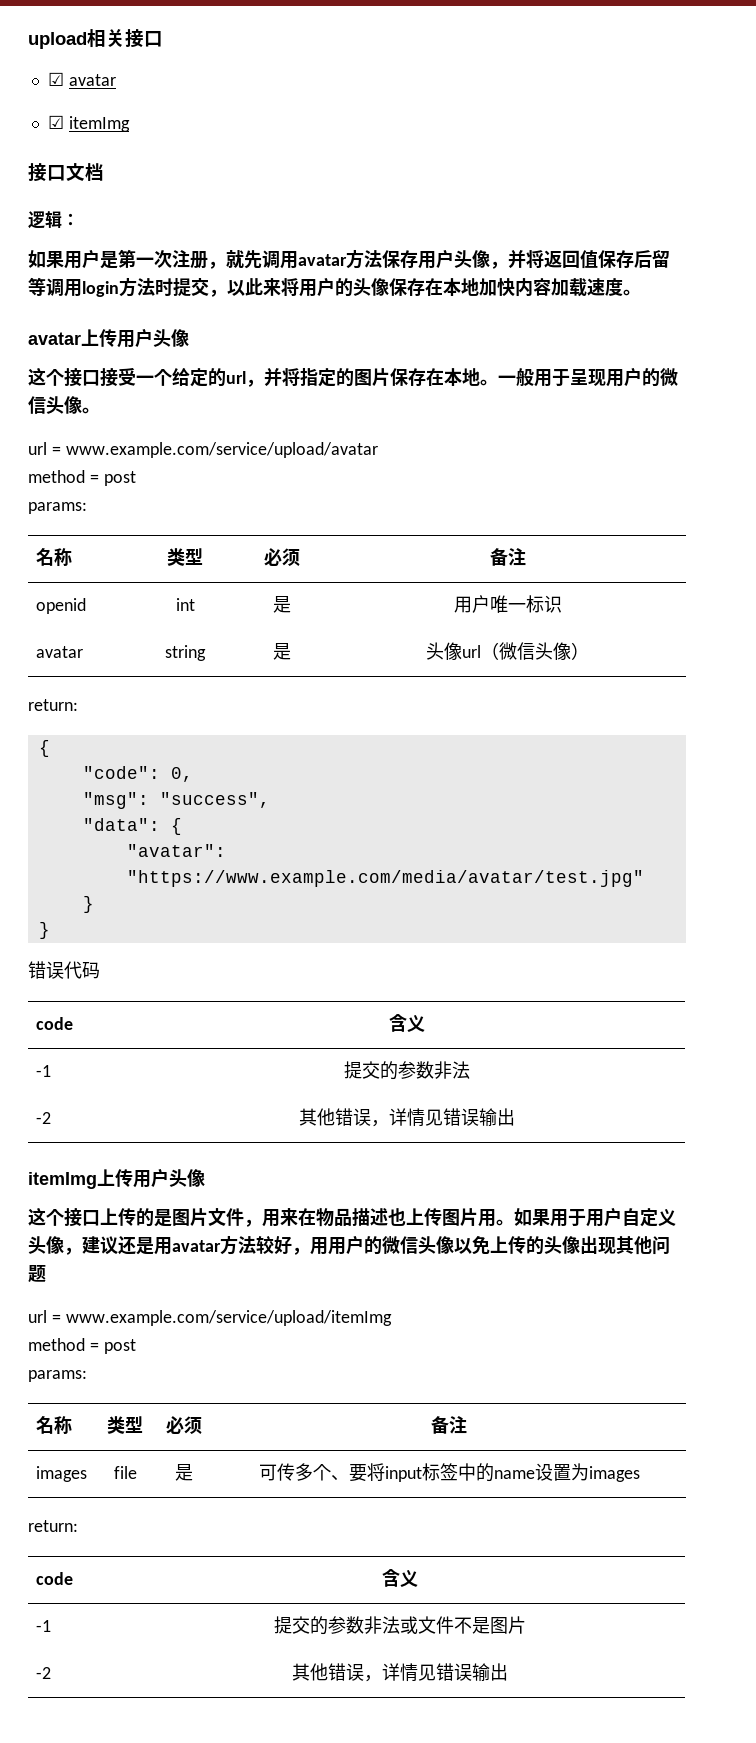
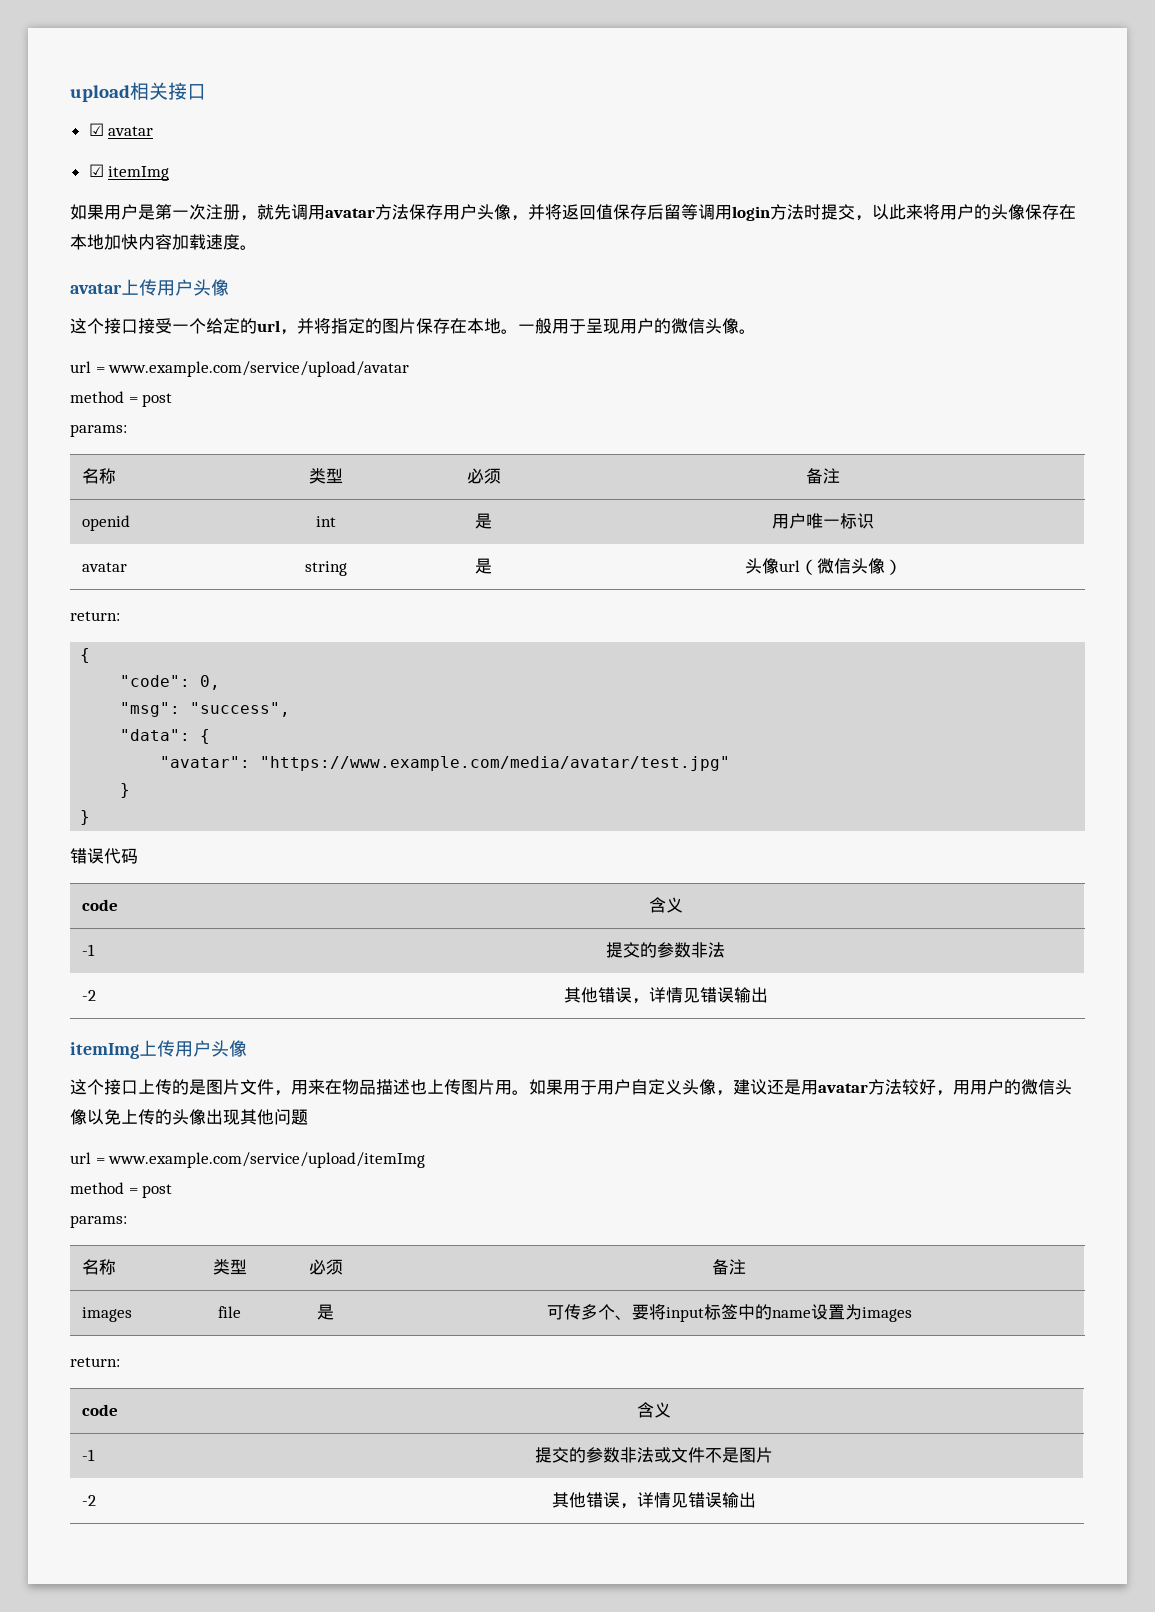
[28,163,104,182] [28,211,79,229] // 接口文档 // 逻辑： -> (170, 173) none

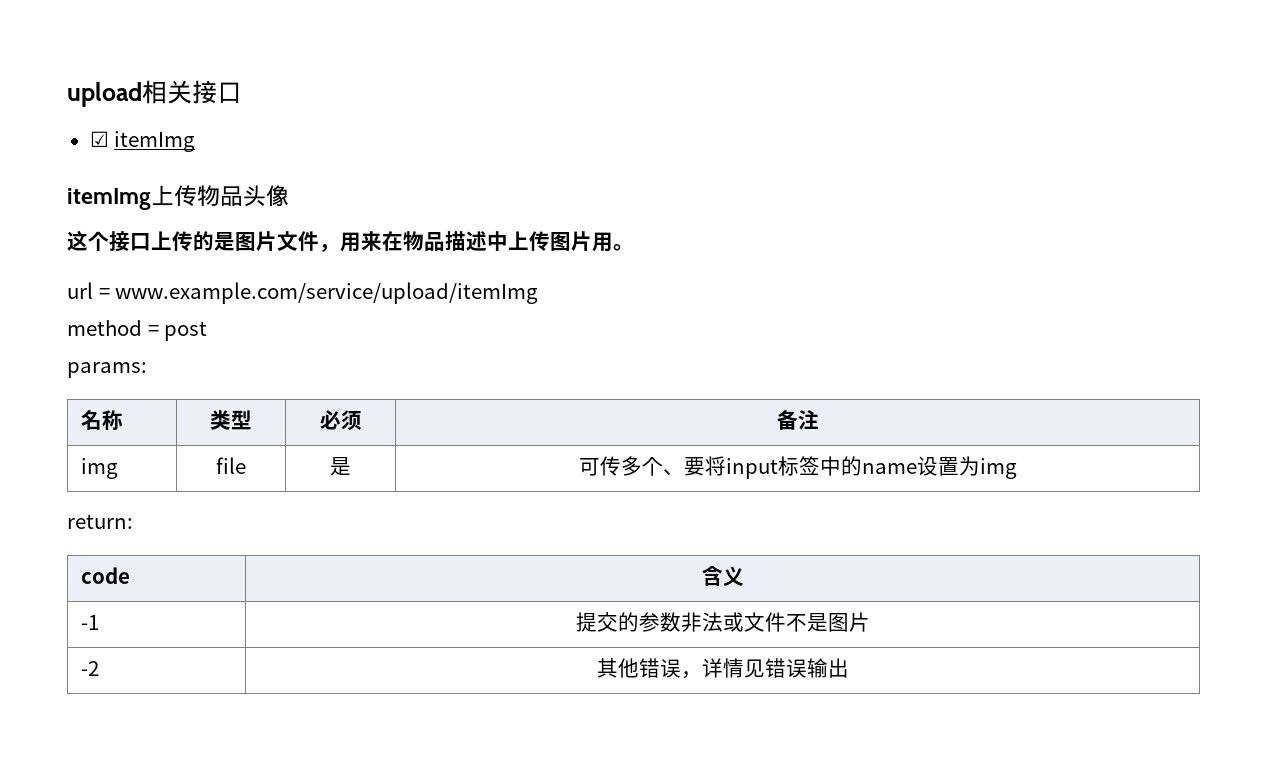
[88,123,154,136] // ☑ avatar -> (242, 92) none
[70,204,1076,221] [70,234,257,250] [70,279,229,296] [70,318,756,335] [70,361,410,377] [70,391,173,407] [70,424,127,437] [81,468,116,484] [308,468,343,484] [466,468,501,484] [806,468,840,484] [81,515,130,531] [315,516,336,527] [475,513,492,529] [772,513,874,529] [81,562,127,572] [304,561,347,576] [475,558,492,574] [744,558,902,575] [70,611,120,621] [80,648,91,663] [120,675,221,690] [120,702,291,717] [120,729,211,744] [160,756,731,771] [120,783,131,798] [80,810,91,825] [70,848,138,864] [81,899,118,911] [648,897,683,913] [81,944,95,956] [606,942,726,958] [81,990,96,1001] [563,987,768,1004] // 如果用户是第一次注册，就先调用avatar方法保存用户头像，并将返回值保存后留等调用login方法时提交，以此来将用户的头像保存在本地加快内容加载速度。 // avatar上传用户头像 // 这个接口接受一个给定的url，并将指定的图片保存在本地。一般用于呈现用户的微信头像。 // url = www.example.com/service/upload/avatar // method = post // params: // 名称 | 类型 | 必须 | 备注 // openid | int | 是 | 用户唯一标识 // avatar | string | 是 | 头像url（微信头像） // return: // { // "code": 0, // "msg": "success", // "data": { // "avatar": "https://www.example.com/media/avatar/test.jpg" // } // } // 错误代码 // code | 含义 // -1 | 提交的参数非法 // -2 | 其他错误，详情见错误输出 -> (196, 141) none
[175,1040,211,1057] 用户 -> [197,185,243,207] 物品
[410,1079,427,1095] 也 -> [487,231,508,251] 中
[529,1079,1072,1096] [70,1109,308,1125] 如果用于用户自定义头像，建议还是用avatar方法较好，用用户的微信头像以免上传的头像出现其他问题 -> (634, 247) none
[81,1307,132,1322] images -> [81,458,119,479] img
[861,1307,912,1322] images -> [979,458,1017,479] img

